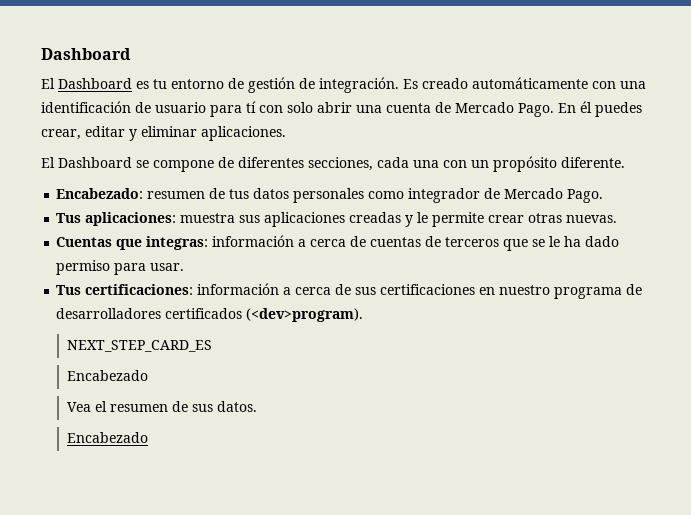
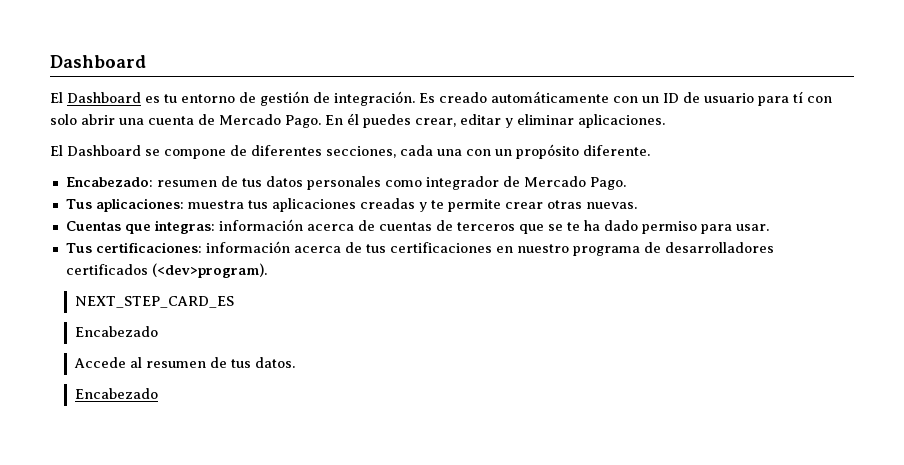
[620,81,646,89] [41,101,131,113] una identificación -> [642,93,679,103] un ID
[239,215,261,223] sus -> [247,200,268,209] tus
[417,212,429,223] le -> [430,200,444,209] te
[298,239,347,247] a cerca -> [306,224,354,231] acerca
[549,236,561,247] le -> [566,222,580,231] te
[283,284,377,295] a cerca de sus -> [293,242,386,253] acerca de tus
[66,401,213,412] Vea el resumen de sus -> [73,357,251,368] Accede al resumen de tus

